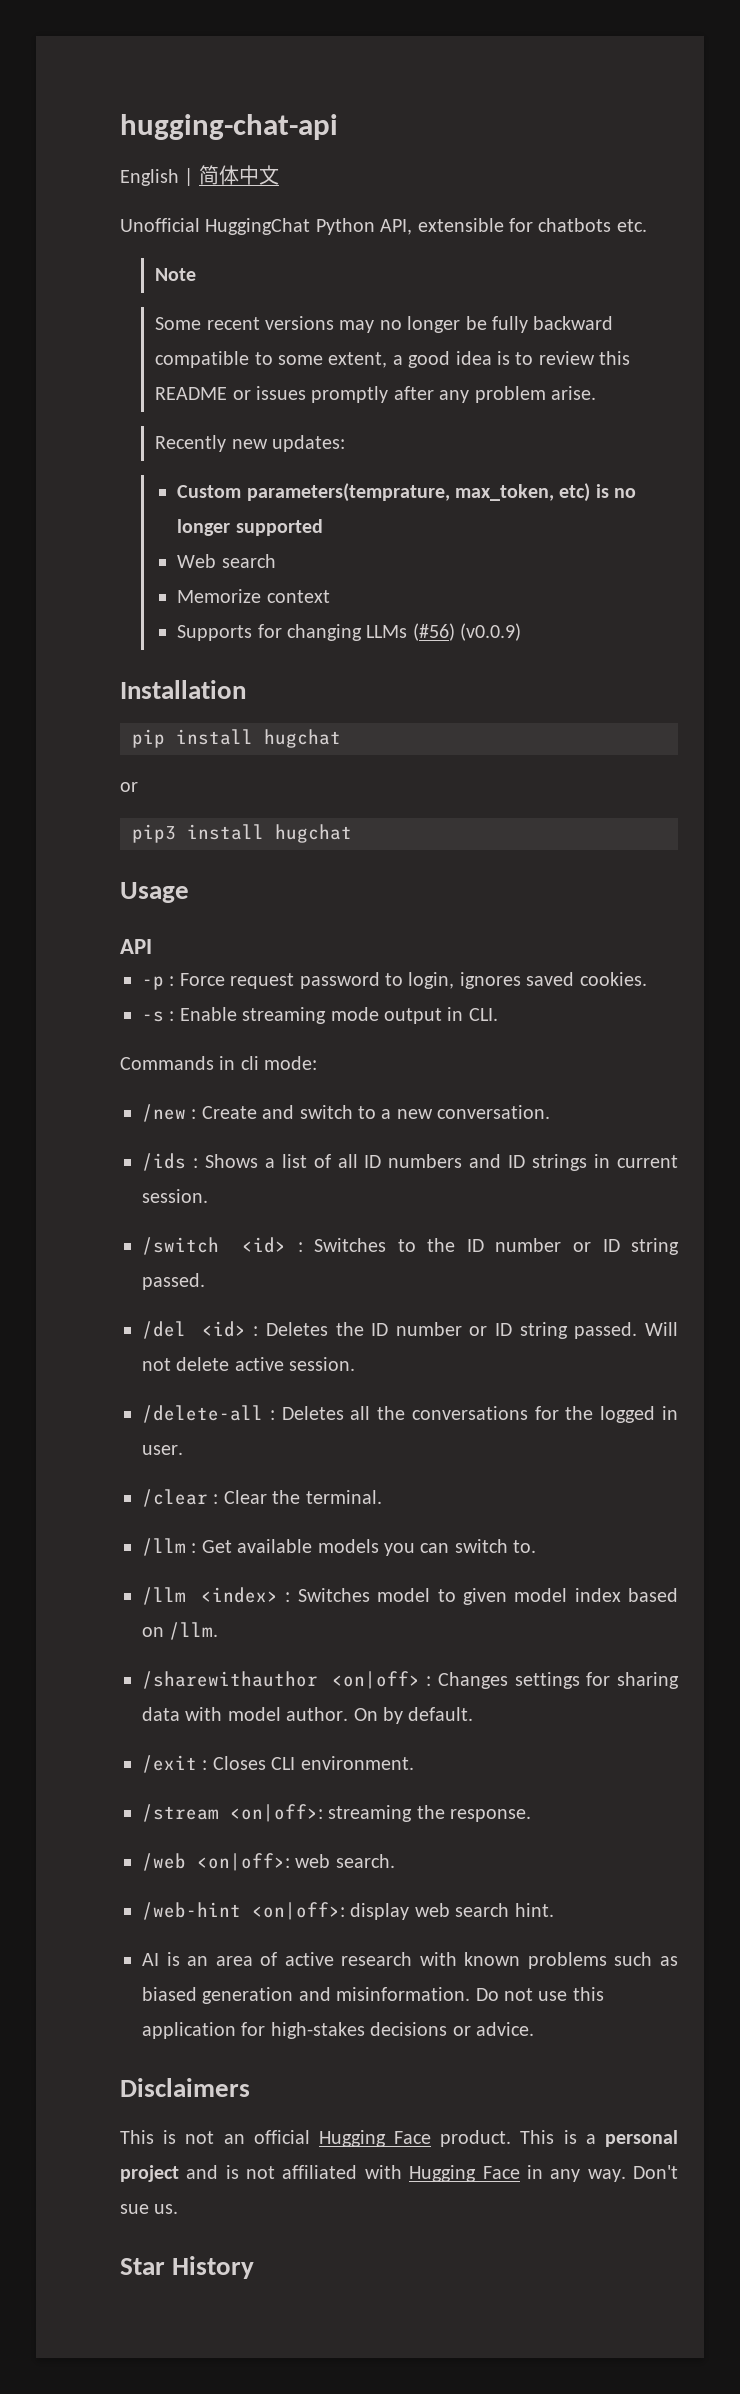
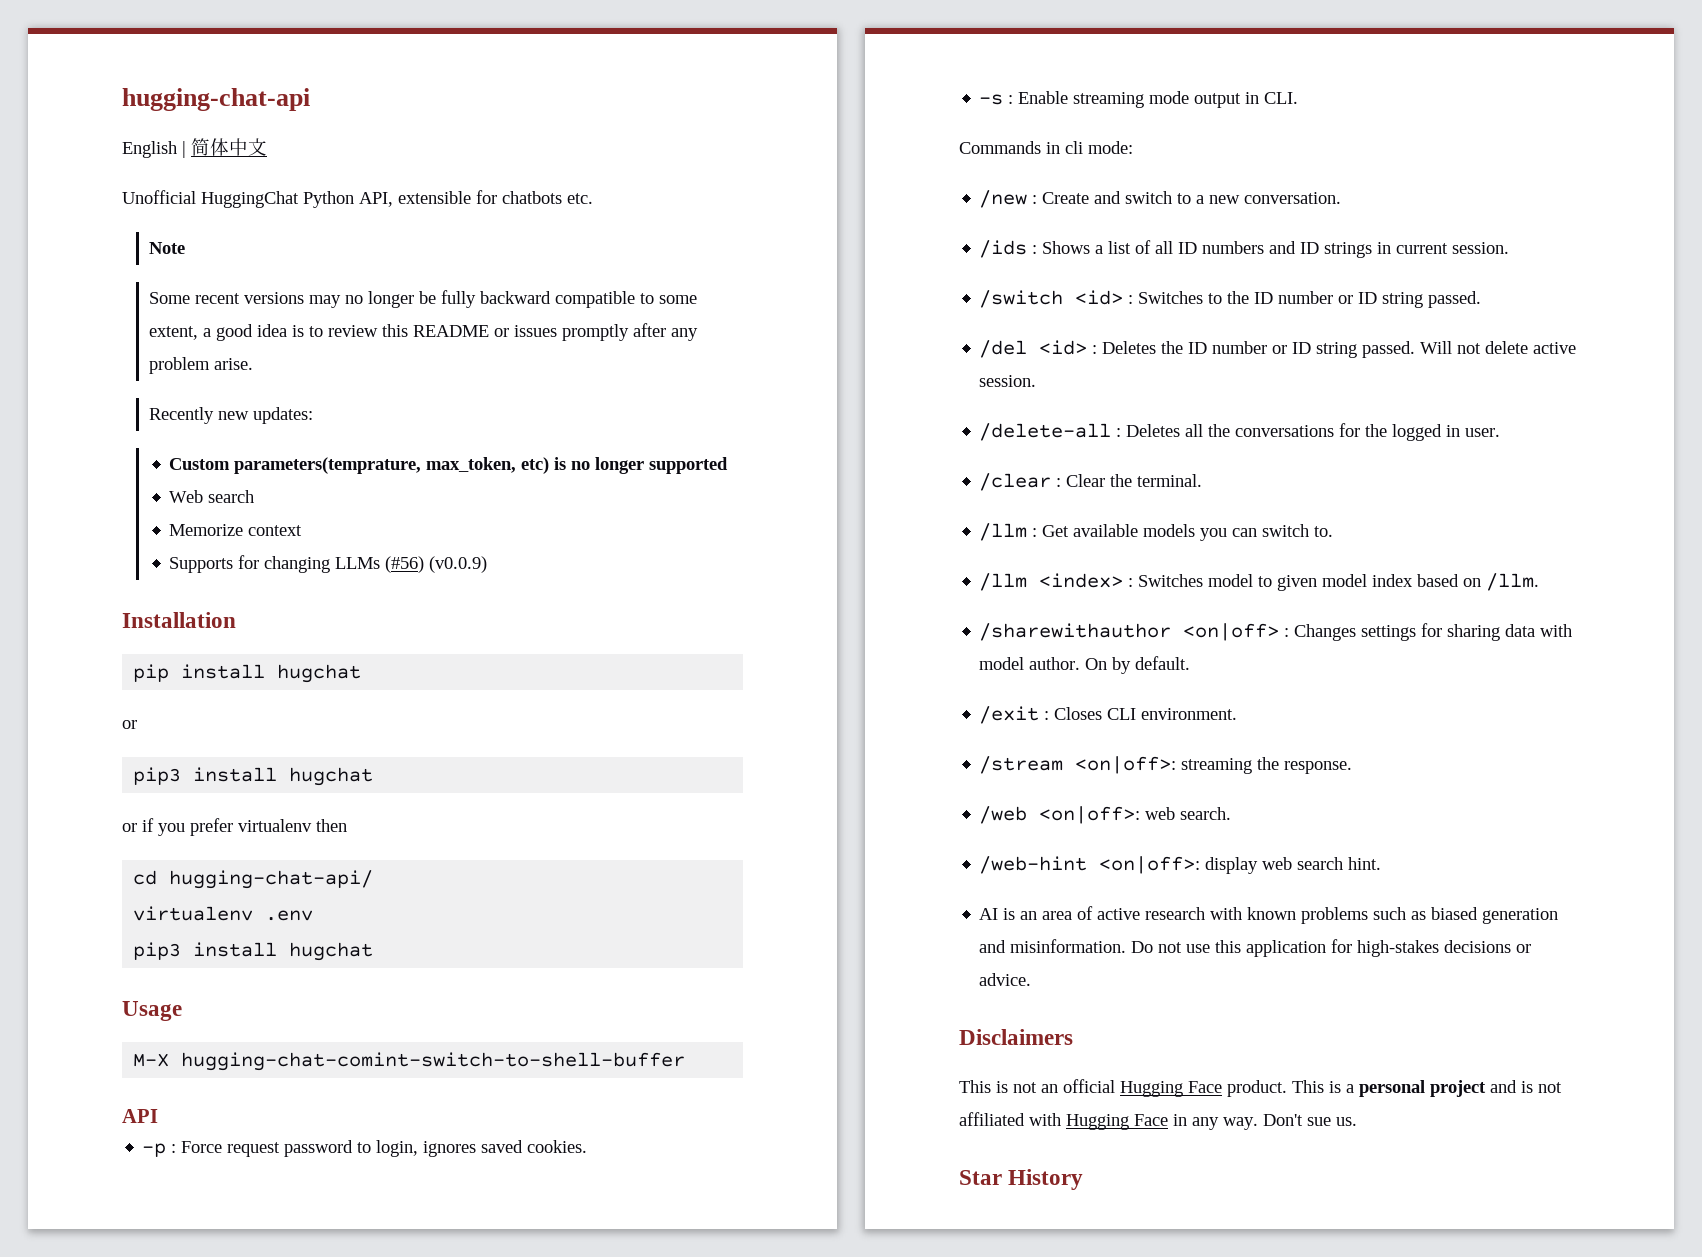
(352, 833) none -> [122,818,347,836] [133,870,374,889] [133,906,314,921] [133,942,374,961] // or if you prefer virtualenv then // cd hugging-chat-api/ // virtualenv .env // pip3 install hugchat
(189, 892) none -> [133,1052,686,1071] // M-X hugging-chat-comint-switch-to-shell-buffer

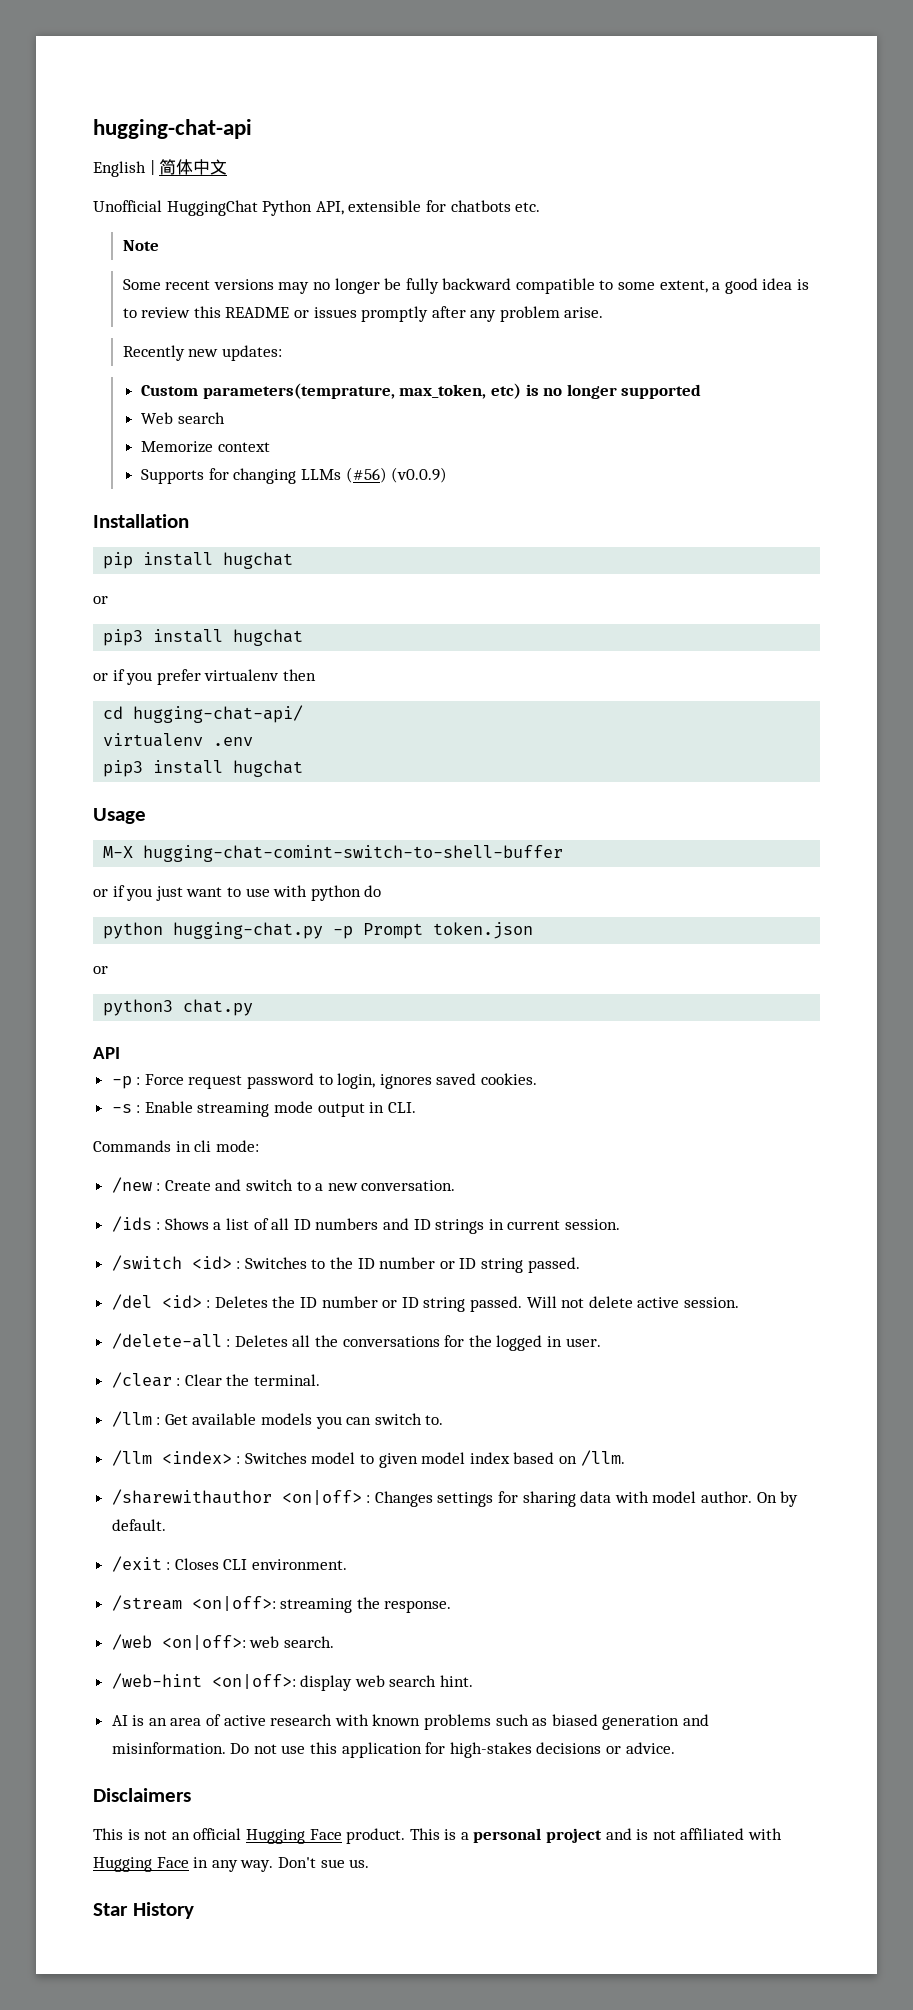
(686, 1061) none -> [93,885,382,901] [103,922,534,939] [93,966,108,974] [103,999,254,1016] // or if you just want to use with python do // python hugging-chat.py -p Prompt token.json // or // python3 chat.py

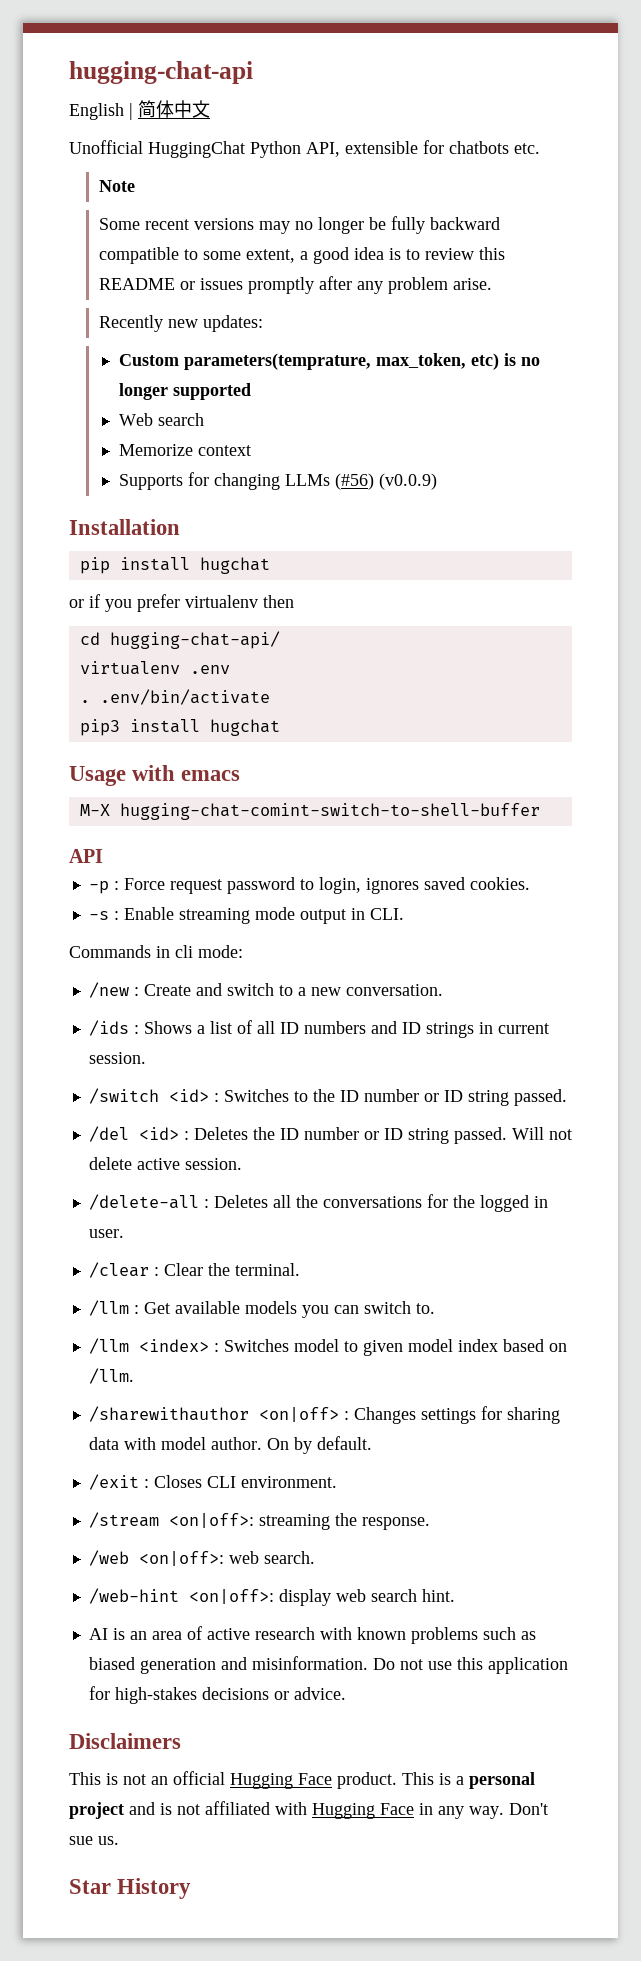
[103,629,304,646] [93,673,108,681] // pip3 install hugchat // or -> (84, 603) none
(254, 741) none -> [79,689,270,705] // . .env/bin/activate
(146, 816) none -> [132,765,241,781] with emacs
[93,885,382,901] [103,922,534,939] [93,966,108,974] [103,999,254,1016] // or if you just want to use with python do // python hugging-chat.py -p Prompt token.json // or // python3 chat.py -> (540, 811) none

